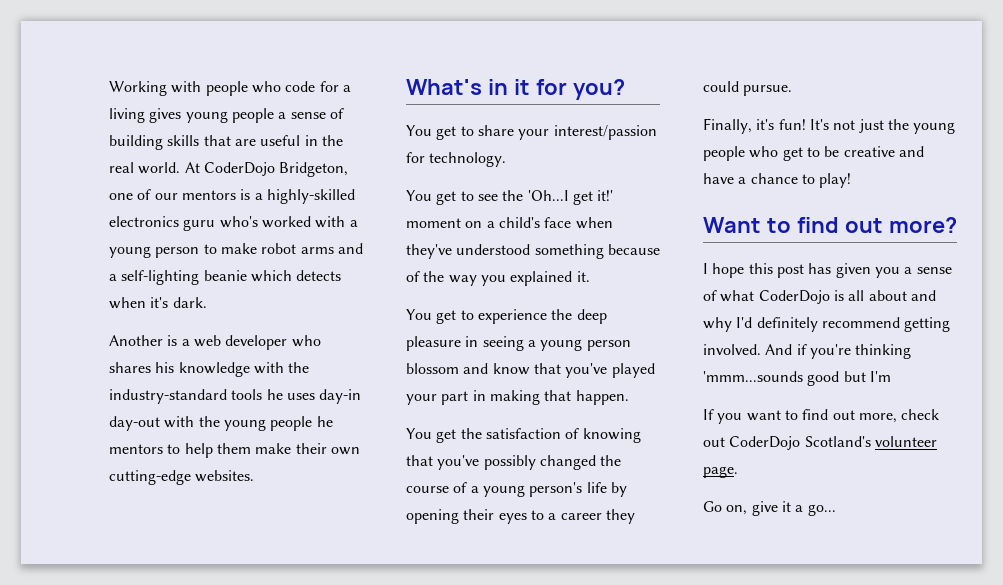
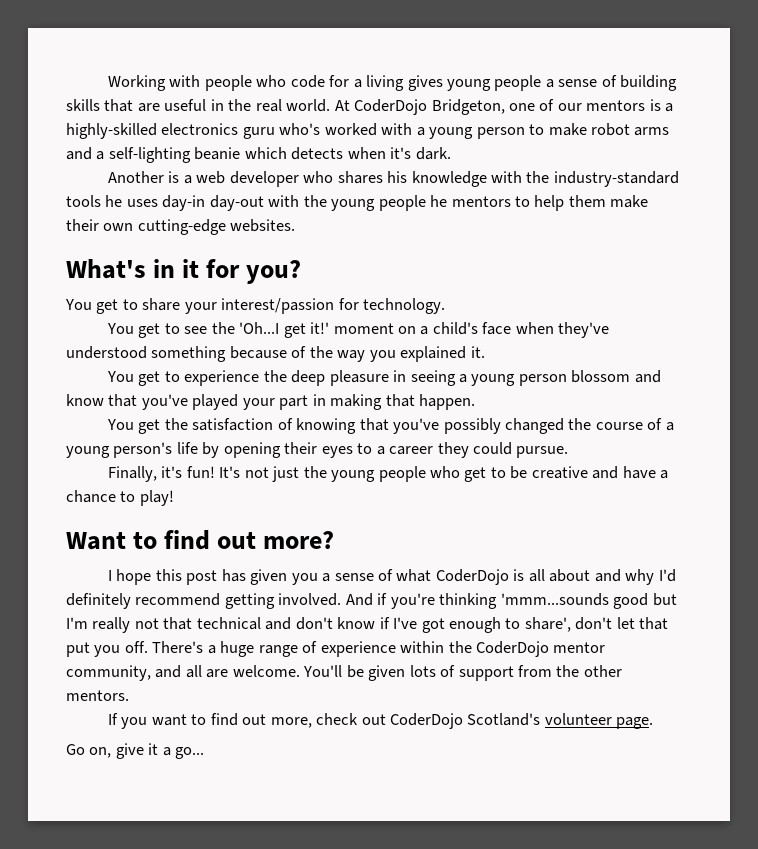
(891, 376) none -> [92,617,669,633] [66,641,606,657] [66,665,622,681] [66,690,129,701] really not that technical and don't know if I've got enough to share', don't let that put you off. There's a huge range of experience within the CoderDojo mentor community, and all are welcome. You'll be given lots of support from the other mentors.

